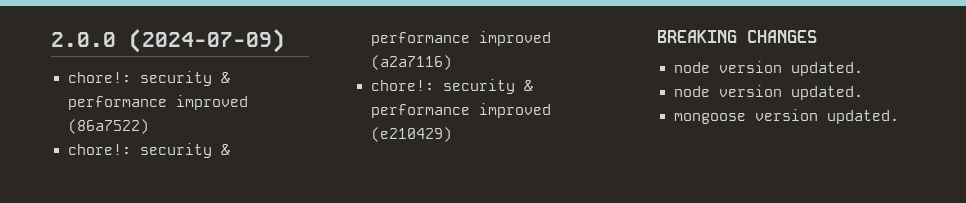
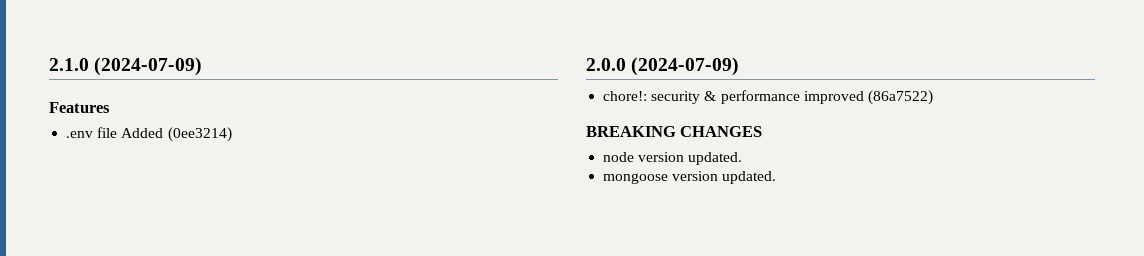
(51, 39) none -> [49,57,203,76] [49,102,110,113] [66,127,232,142] 2.1.0 (2024-07-09) // Features // .env file Added (0ee3214) //
[67,143,230,158] [370,31,551,46] [370,55,452,70] [370,79,533,94] [370,103,551,118] [370,127,452,142] // chore!: security & performance improved (a2a7116) // chore!: security & performance improved (e210429) -> (933, 97) none
[673,85,863,100] // node version updated. -> (743, 158) none

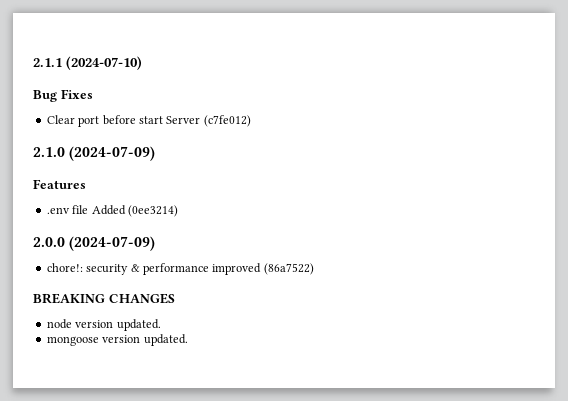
(49, 64) none -> [33,56,142,70] [33,89,93,102] [46,115,251,127] 2.1.1 (2024-07-10) // Bug Fixes // Clear port before start Server (c7fe012) //

